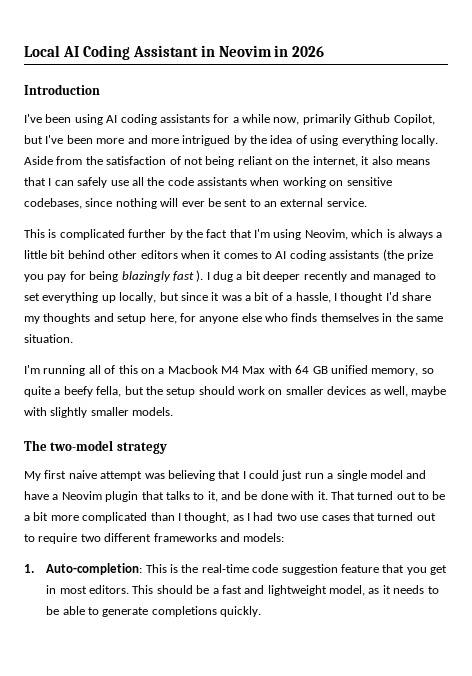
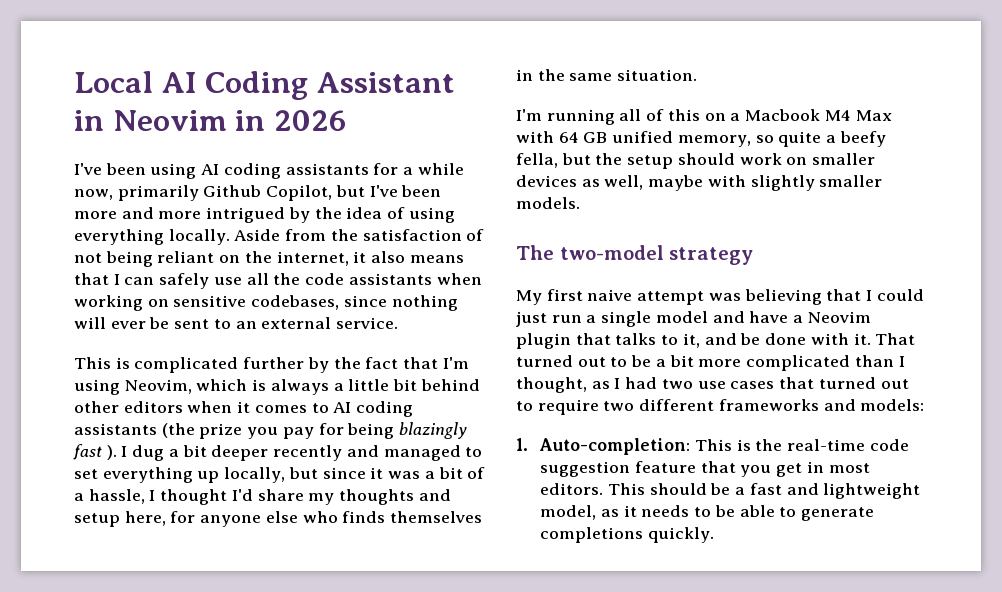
[24,84,100,95] // Introduction -> (346, 120) none

